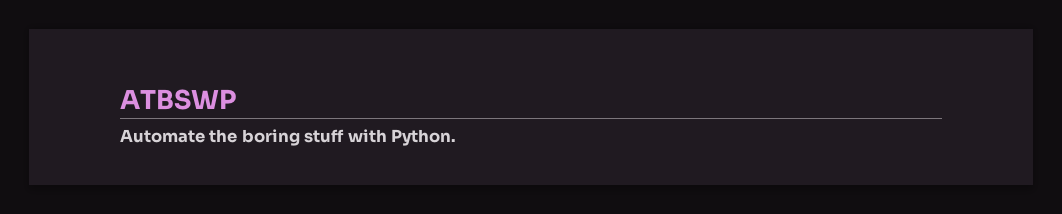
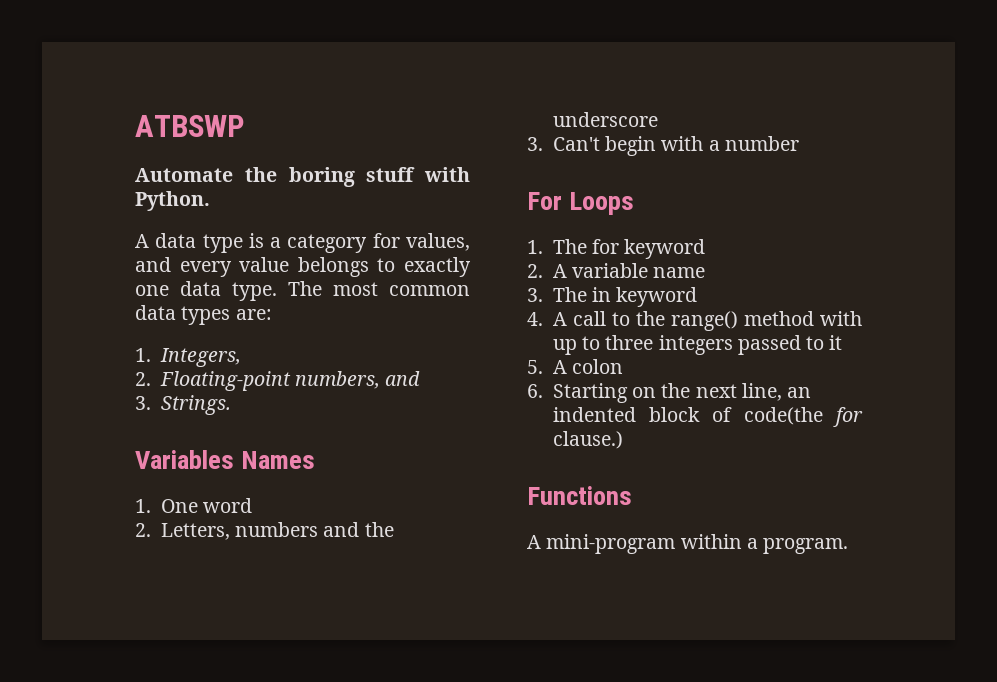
(457, 137) none -> [135,233,470,253] [135,257,471,277] [135,281,470,301] [135,305,272,325] [135,348,241,367] [135,371,421,391] [135,395,231,415] [135,450,316,469] [135,498,253,513] [135,522,394,540] [552,112,658,127] [527,136,799,156] [527,192,635,215] [527,239,706,259] [527,263,706,278] [527,287,698,307] [527,311,862,331] [552,335,843,355] [527,359,624,374] [527,383,812,403] [552,407,863,427] [552,431,623,449] [527,486,632,505] [527,534,849,554] // A data type is a category for values, and every value belongs to exactly one data type. The most common data types are: // 1. Integers, // 2. Floating-point numbers, and // 3. Strings. // Variables Names // 1. One word // 2. Letters, numbers and the underscore // 3. Can't begin with a number // For Loops // 1. The for keyword // 2. A variable name // 3. The in keyword // 4. A call to the range() method with up to three integers passed to it // 5. A colon // 6. Starting on the next line, an indented block of code(the for clause.) // Functions // A mini-program within a program.

